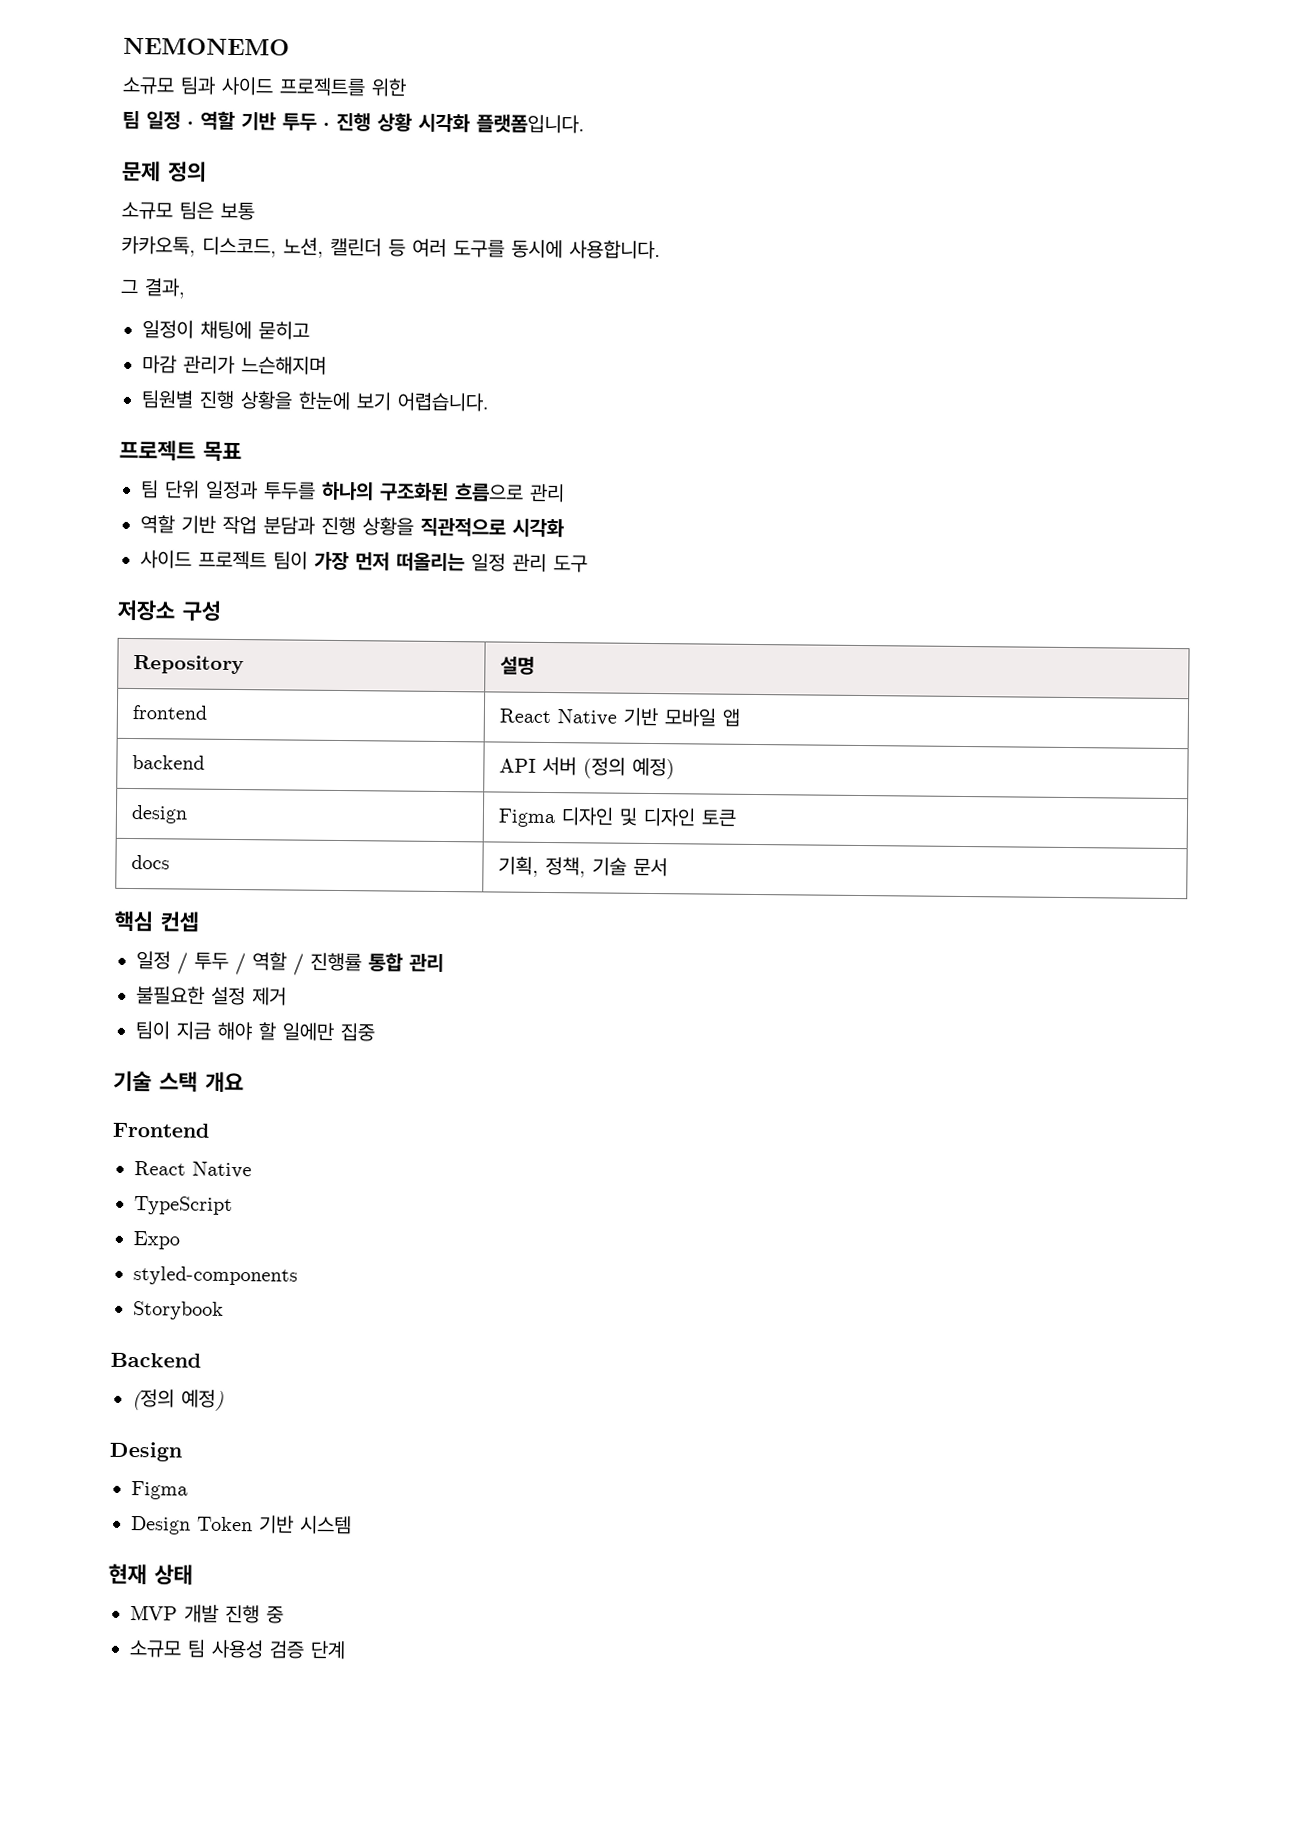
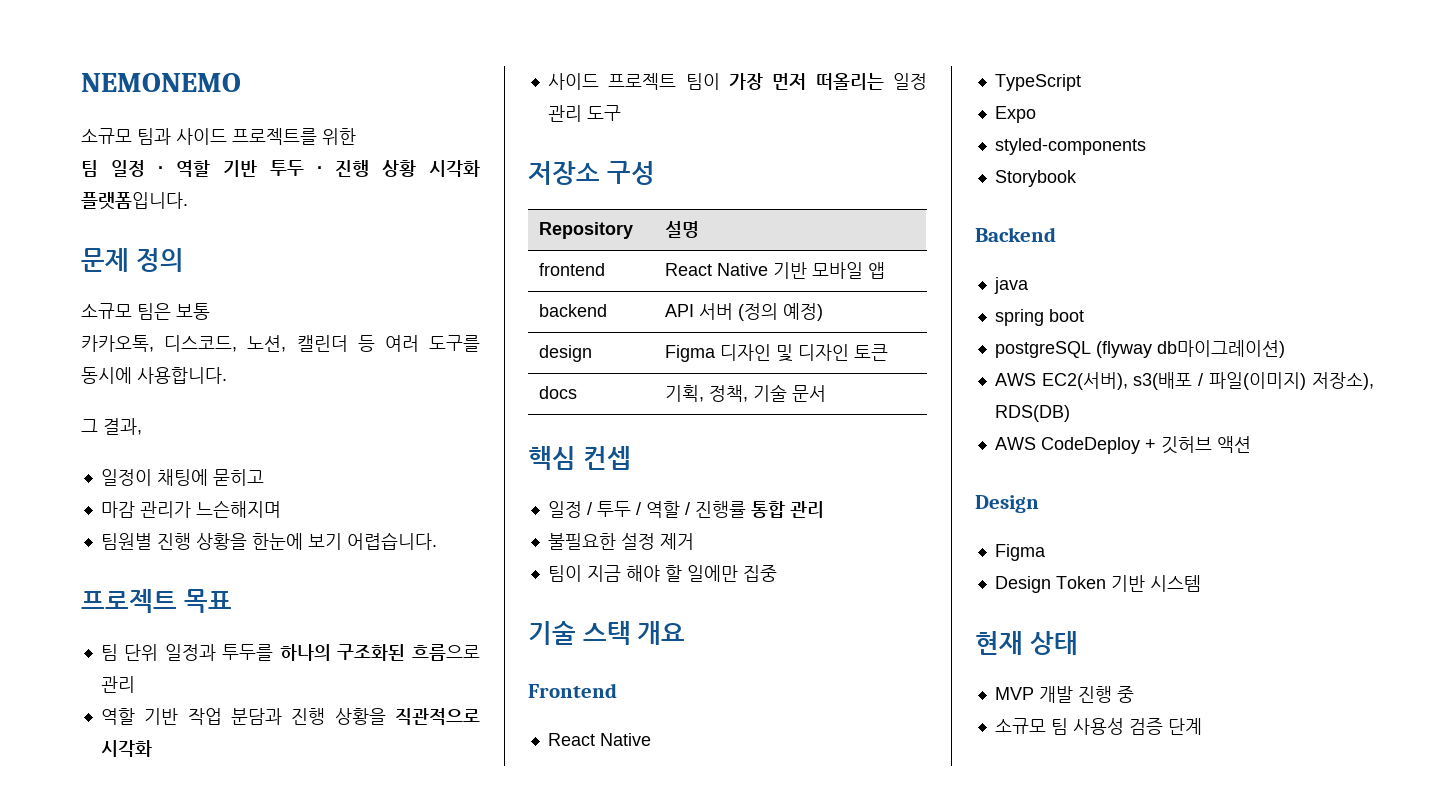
[132,1389,224,1411] (정의 예정) -> [993,277,1029,294] [994,309,1084,326] [994,340,1285,358] [994,372,1374,390] [994,405,1070,422] [994,436,1251,454] java // spring boot // postgreSQL (flyway db마이그레이션) // AWS EC2(서버), s3(배포 / 파일(이미지) 저장소), RDS(DB) // AWS CodeDeploy + 깃허브 액션

